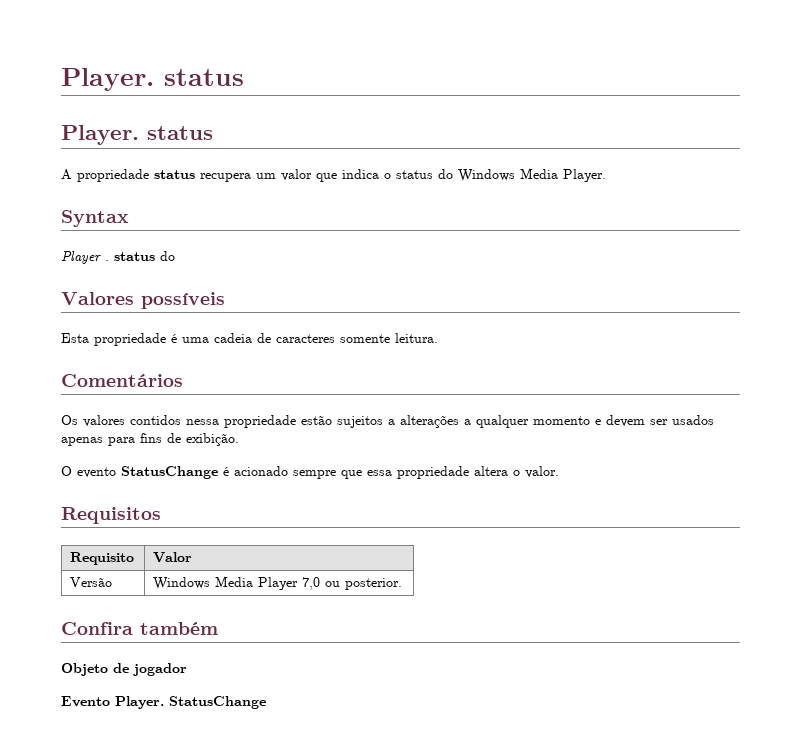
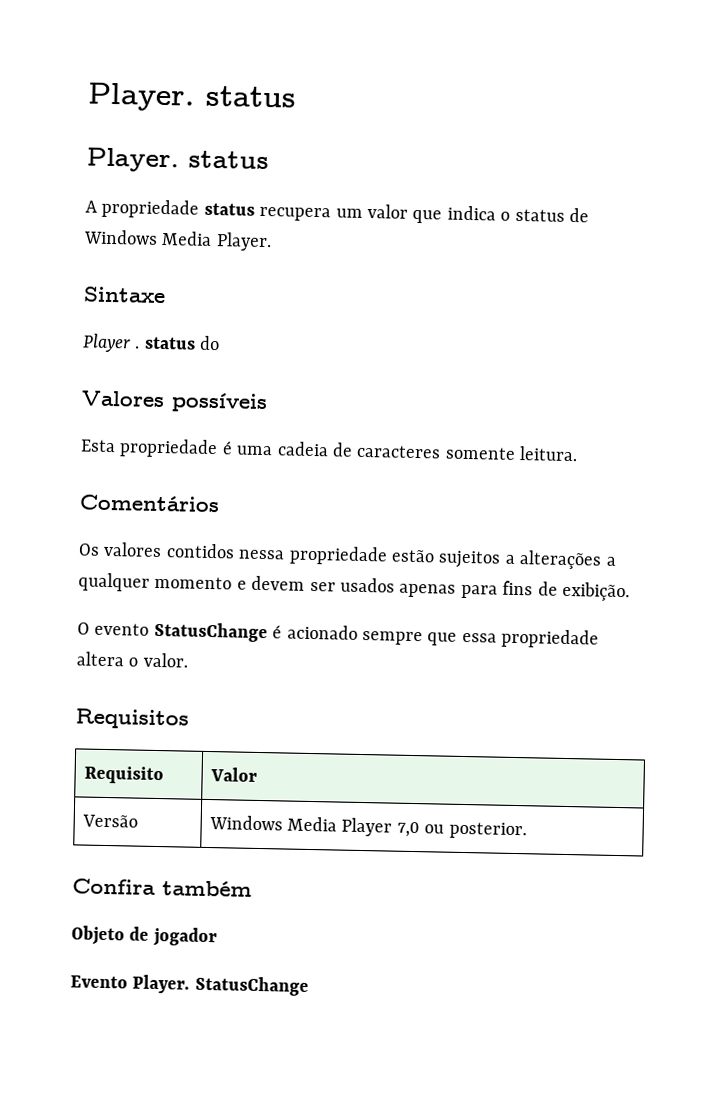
[438,169,453,179] do -> [568,207,589,223] de
[61,210,129,227] Syntax -> [83,286,166,304] Sintaxe

